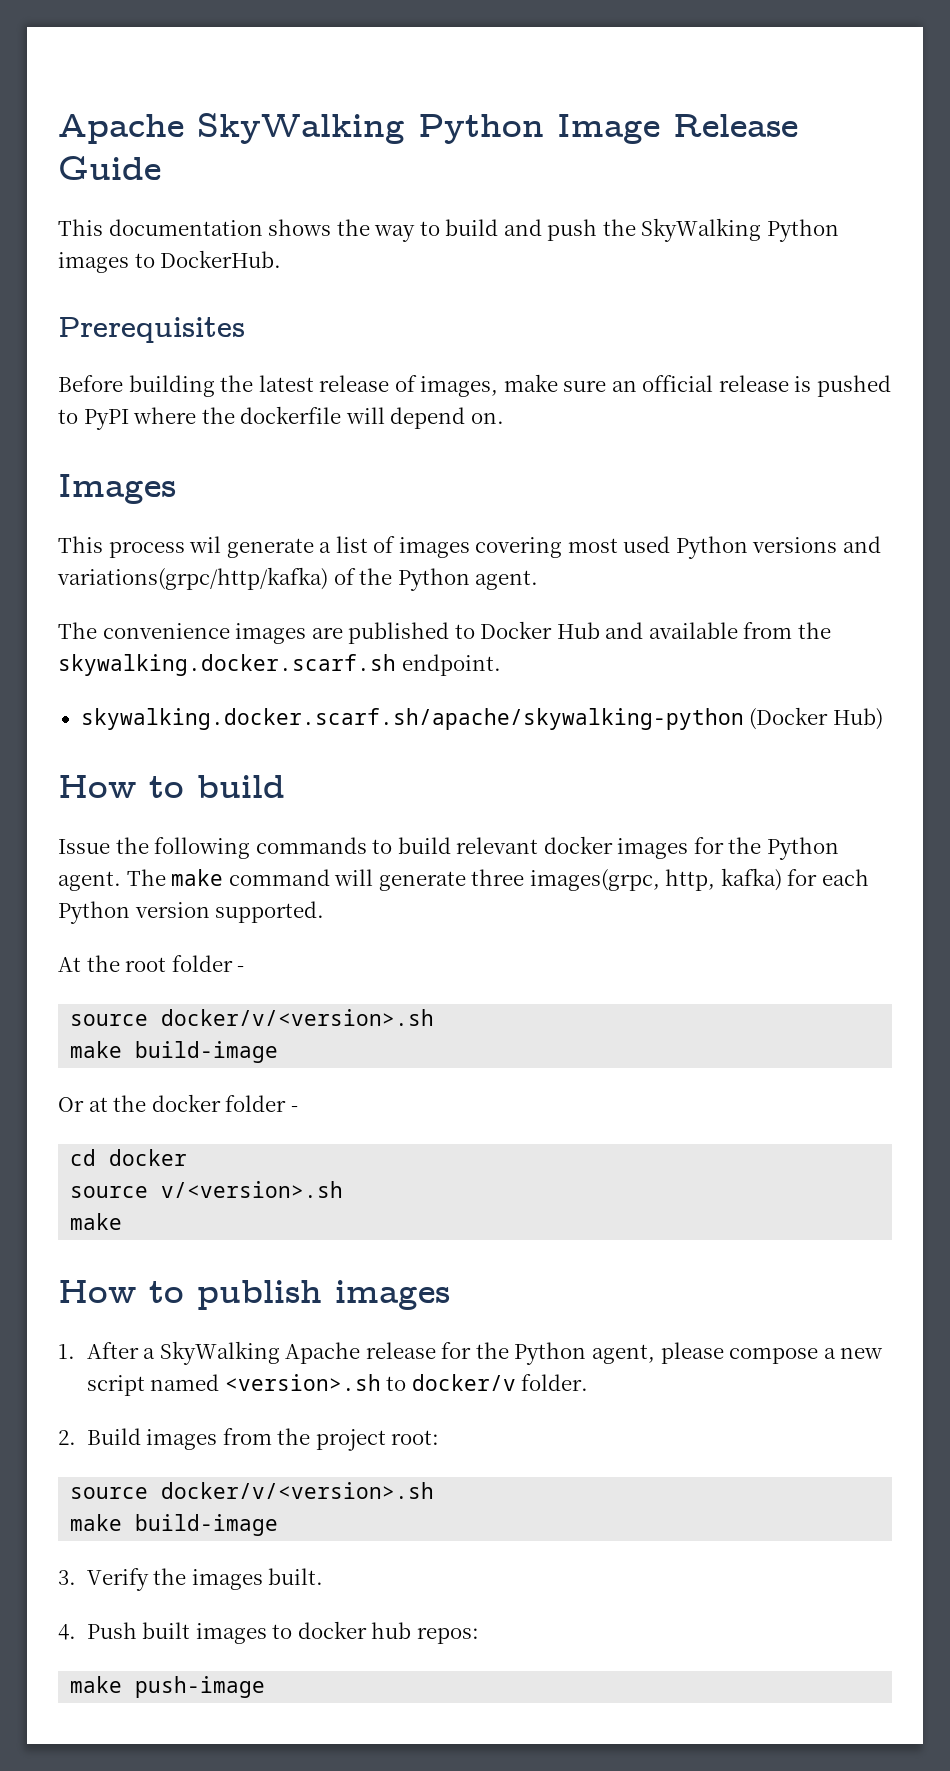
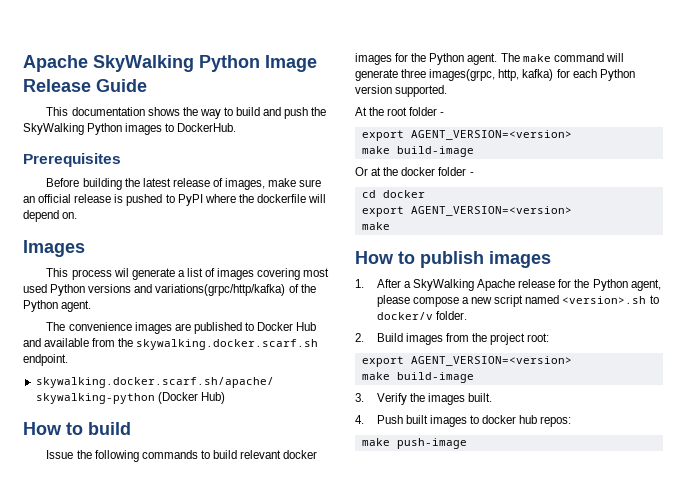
[70,1009,435,1026] source docker/v/<version>.sh -> [361,130,572,141] export AGENT_VERSION=<version>
[70,1181,344,1198] source v/<version>.sh -> [361,206,572,217] export AGENT_VERSION=<version>
[70,1482,435,1499] source docker/v/<version>.sh -> [361,356,572,367] export AGENT_VERSION=<version>

